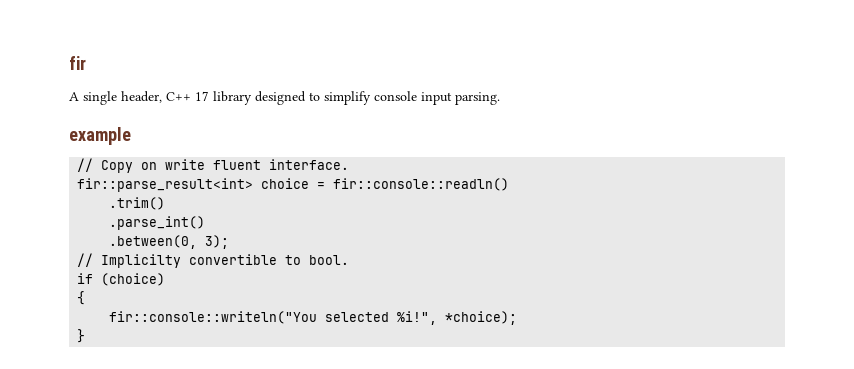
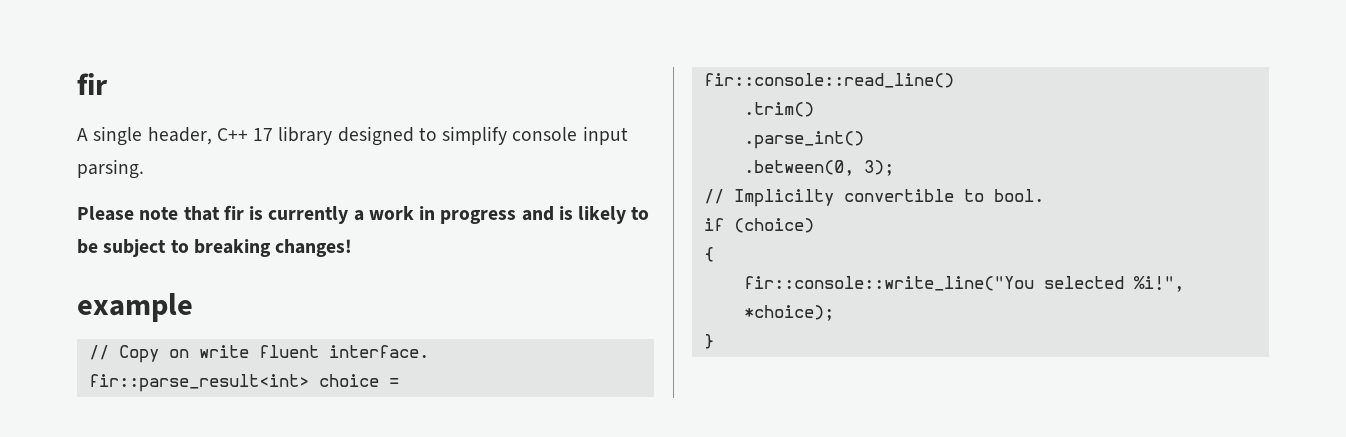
(500, 98) none -> [77,205,650,224] [77,239,353,257] // Please note that fir is currently a work in progress and is likely to be subject to breaking changes!
[333,178,510,191] fir::console::readln() -> [703,73,954,88] fir::console::read_line()
[109,311,318,324] fir::console::writeln("You -> [743,276,1034,291] fir::console::write_line("You

